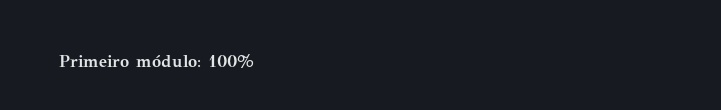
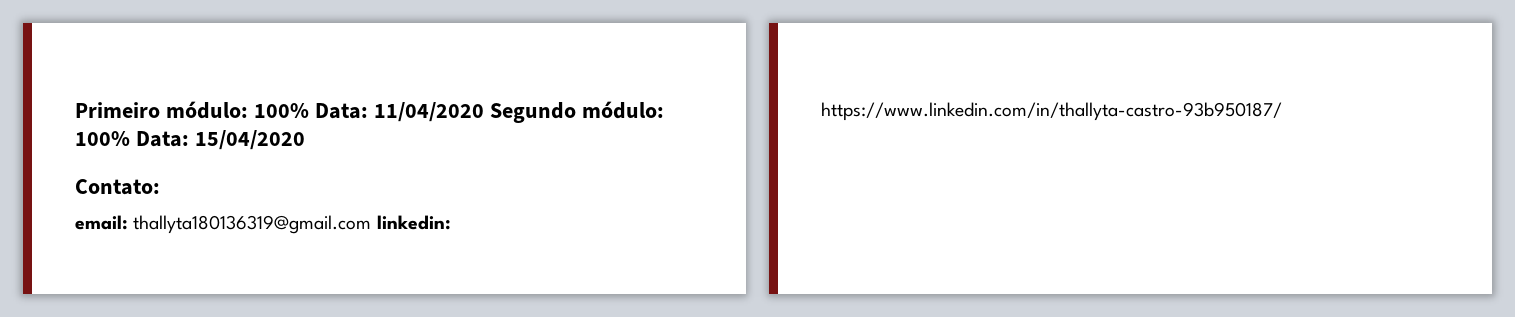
(254, 61) none -> [314,101,664,123] [75,130,305,150] [75,179,160,195] [75,215,451,234] [821,102,1282,121] Data: 11/04/2020 Segundo módulo: 100% Data: 15/04/2020 // Contato: // email: thallyta180136319@gmail.com linkedin: https://www.linkedin.com/in/thallyta-castro-93b950187/

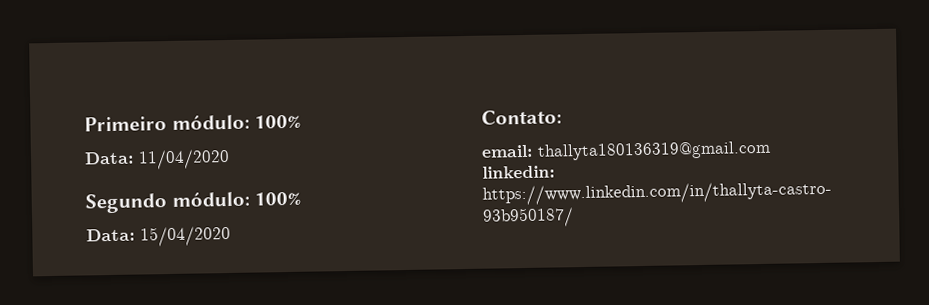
(309, 110) none -> (302, 121) //
(484, 112) none -> (230, 159) //
(130, 138) none -> (302, 198) //

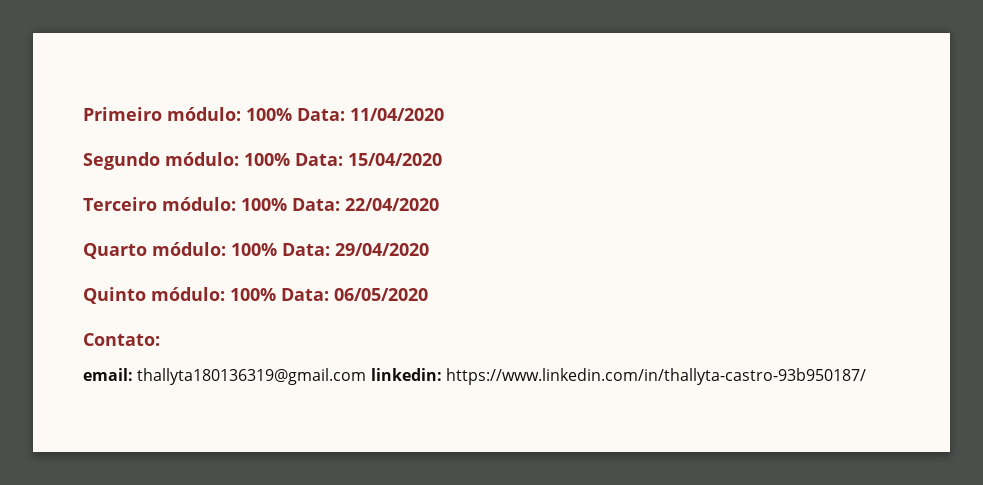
(302, 121) // -> (292, 114) none
(302, 198) // -> (290, 159) none
(231, 236) none -> [83,197,439,211] [83,242,429,259] [83,287,428,304] // Terceiro módulo: 100% Data: 22/04/2020 // Quarto módulo: 100% Data: 29/04/2020 // Quinto módulo: 100% Data: 06/05/2020

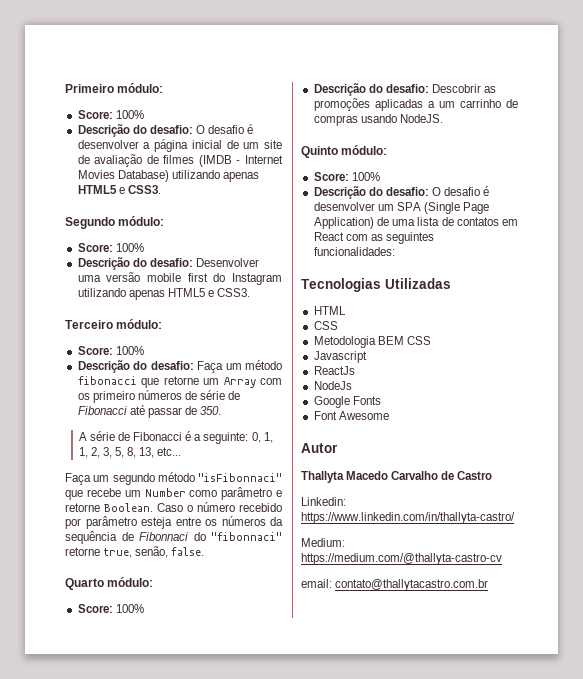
[246,108,444,121] 100% Data: 11/04/2020 -> [77,110,144,119] [77,124,254,137] [77,139,282,152] [77,154,283,167] [77,170,259,182] [77,185,161,194] // Score: 100% // Descrição do desafio: O desafio é desenvolver a página inicial de um site de avaliação de filmes (IMDB - Internet Movies Database) utilizando apenas HTML5 e CSS3.
[244,153,442,166] 100% Data: 15/04/2020 -> [77,243,144,252] [77,257,259,270] [77,272,282,285] [77,288,251,300] // Score: 100% // Descrição do desafio: Desenvolver uma versão mobile first do Instagram utilizando apenas HTML5 e CSS3.
[240,198,439,211] 100% Data: 22/04/2020 -> [77,346,144,355] [77,360,282,373] [77,376,282,388] [77,390,241,403] [77,405,222,418] [78,431,273,444] [78,447,182,458] [65,472,282,485] [65,487,282,500] [65,502,282,512] [65,516,283,529] [65,531,282,544] [65,546,205,558] // Score: 100% // Descrição do desafio: Faça um método fibonacci que retorne um Array com os primeiro números de série de Fibonacci até passar de 350. // A série de Fibonacci é a seguinte: 0, 1, 1, 2, 3, 5, 8, 13, etc... // Faça um segundo método "isFibonnaci" que recebe um Number como parâmetro e retorne Boolean. Caso o número recebido por parâmetro esteja entre os números da sequência de Fibonnaci do "fibonnaci" retorne true, senão, false.
[231,243,429,256] 100% Data: 29/04/2020 -> [77,604,144,613] [313,83,497,96] [313,98,518,111] [313,114,443,126] // Score: 100% // Descrição do desafio: Descobrir as promoções aplicadas a um carrinho de compras usando NodeJS.
[230,288,428,301] [83,333,160,346] [83,368,866,385] 100% Data: 06/05/2020 // Contato: // email: thallyta180136319@gmail.com linkedin: https://www.linkedin.com/in/thallyta-castro-93b950187/ -> [313,172,380,181] [313,186,490,199] [313,202,490,214] [313,217,518,229] [313,232,434,244] [313,247,395,256] [301,278,451,292] [313,306,346,315] [313,321,338,330] [313,336,431,348] [313,351,367,363] [313,366,355,375] [313,381,352,390] [313,396,381,408] [313,411,389,420] [301,443,338,453] [301,471,493,483] [301,497,346,506] [301,512,515,524] [301,538,345,547] [301,553,502,565] [301,579,489,591] // Score: 100% // Descrição do desafio: O desafio é desenvolver um SPA (Single Page Application) de uma lista de contatos em React com as seguintes funcionalidades: // Tecnologias Utilizadas // HTML // CSS // Metodologia BEM CSS // Javascript // ReactJs // NodeJs // Google Fonts // Font Awesome // Autor // Thallyta Macedo Carvalho de Castro // Linkedin: https://www.linkedin.com/in/thallyta-castro/ // Medium: https://medium.com/@thallyta-castro-cv // email: contato@thallytacastro.com.br

